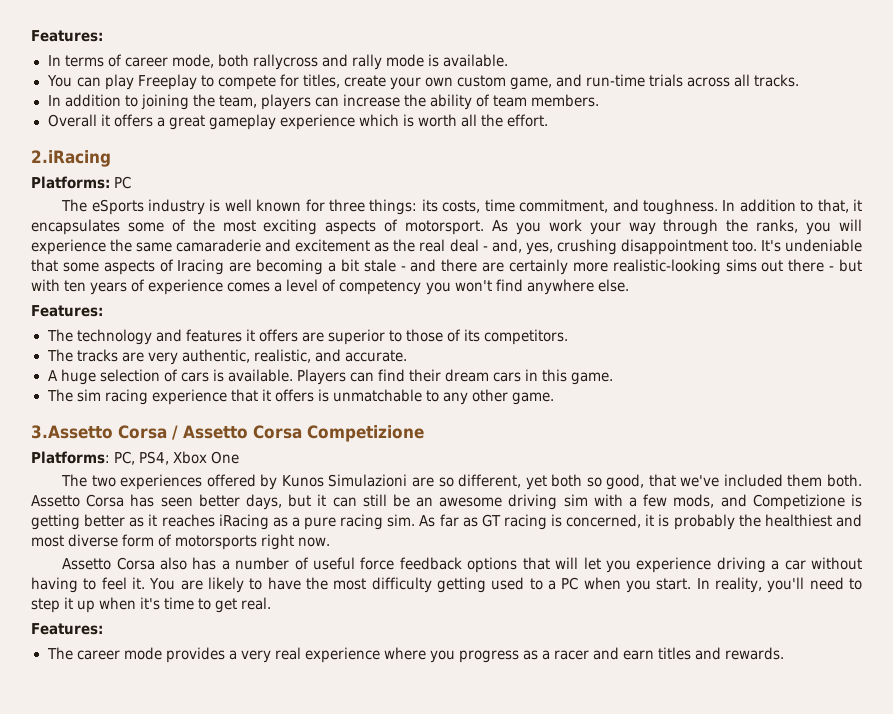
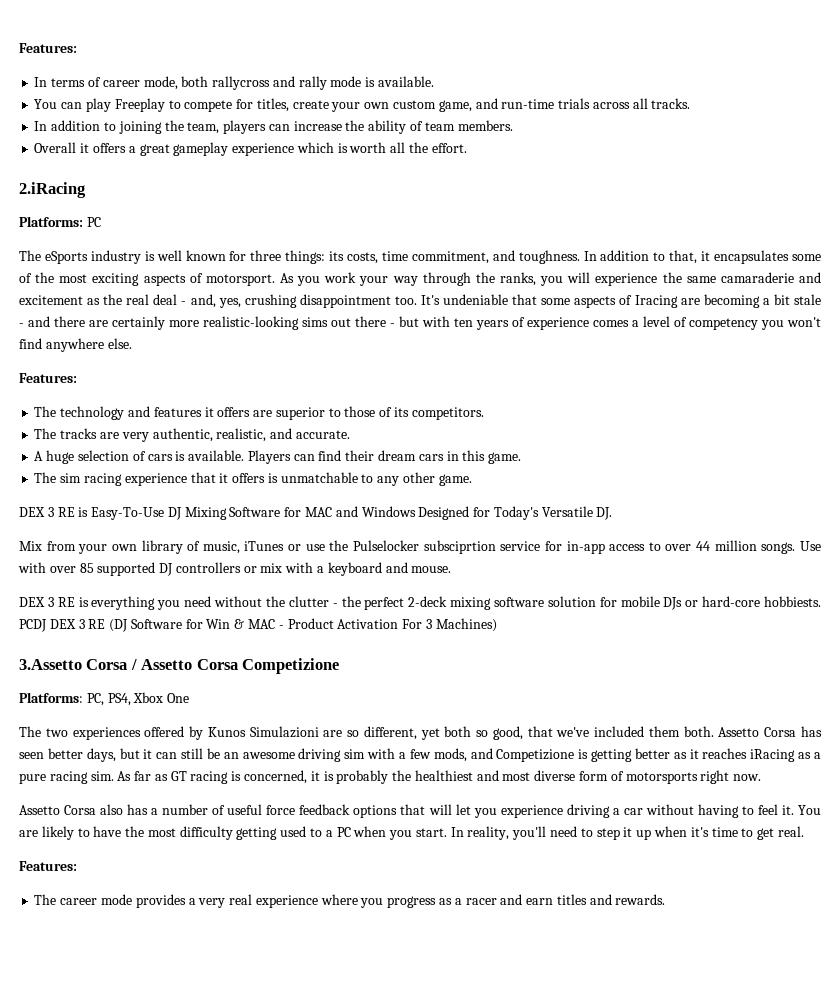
(555, 398) none -> [19,506,613,520] [19,540,821,554] [18,562,452,576] [19,596,822,610] [19,618,497,632] // DEX 3 RE is Easy-To-Use DJ Mixing Software for MAC and Windows Designed for Today's Versatile DJ. // Mix from your own library of music, iTunes or use the Pulselocker subsciprtion service for in-app access to over 44 million songs. Use with over 85 supported DJ controllers or mix with a keyboard and mouse. // DEX 3 RE is everything you need without the clutter - the perfect 2-deck mixing software solution for mobile DJs or hard-core hobbiests. PCDJ DEX 3 RE (DJ Software for Win & MAC - Product Activation For 3 Machines)

